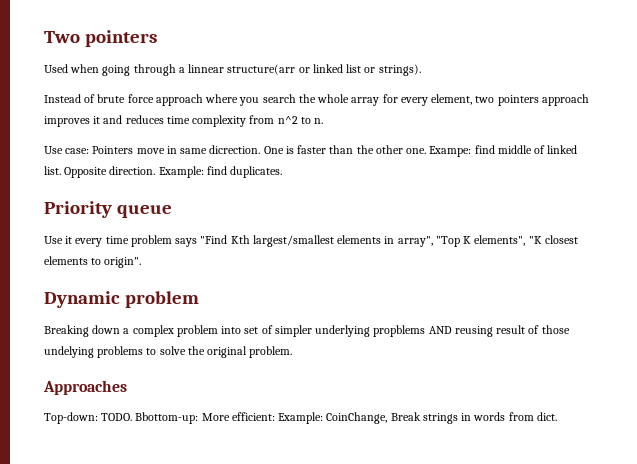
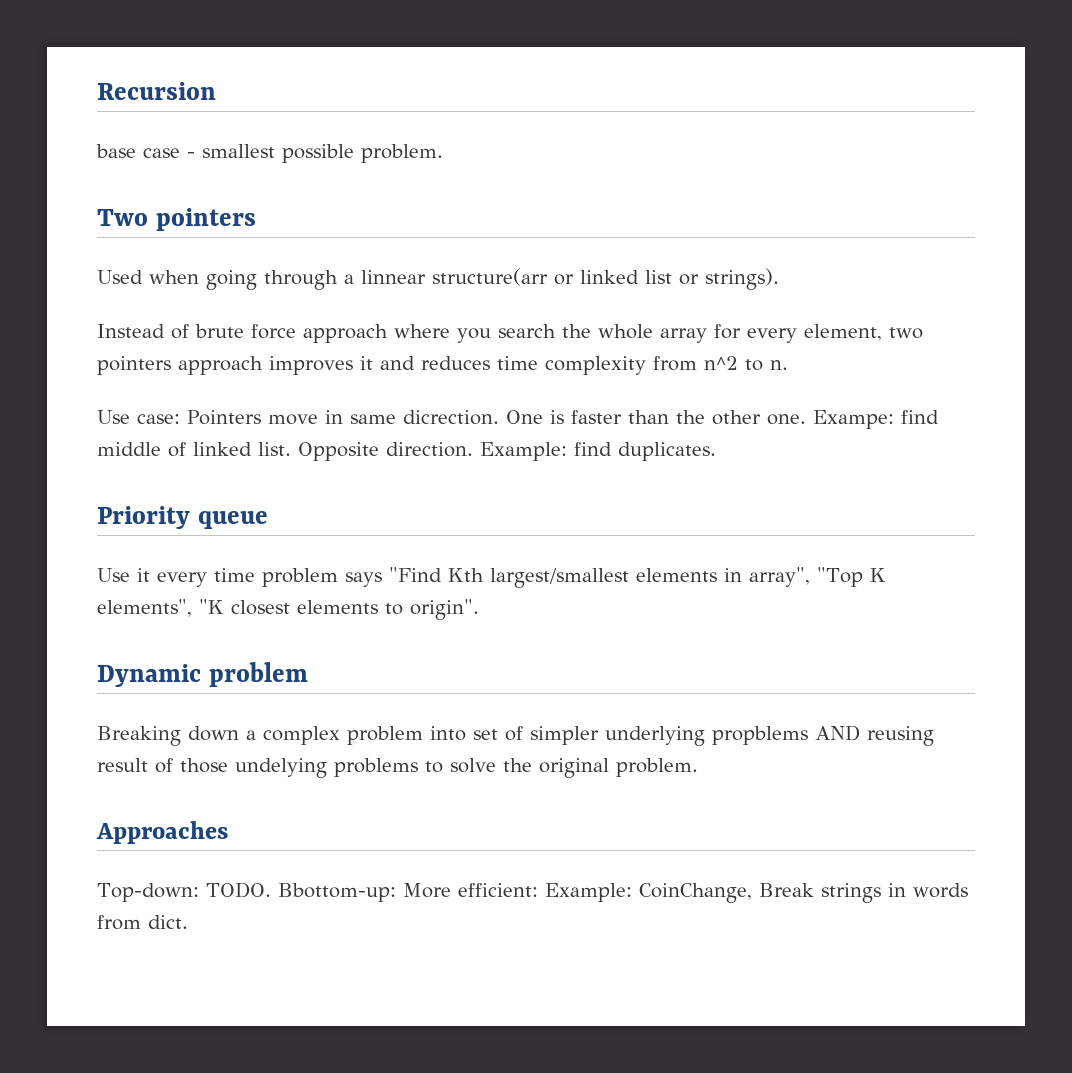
(44, 37) none -> [97,82,216,100] [96,144,443,163] Recursion // base case - smallest possible problem. //

